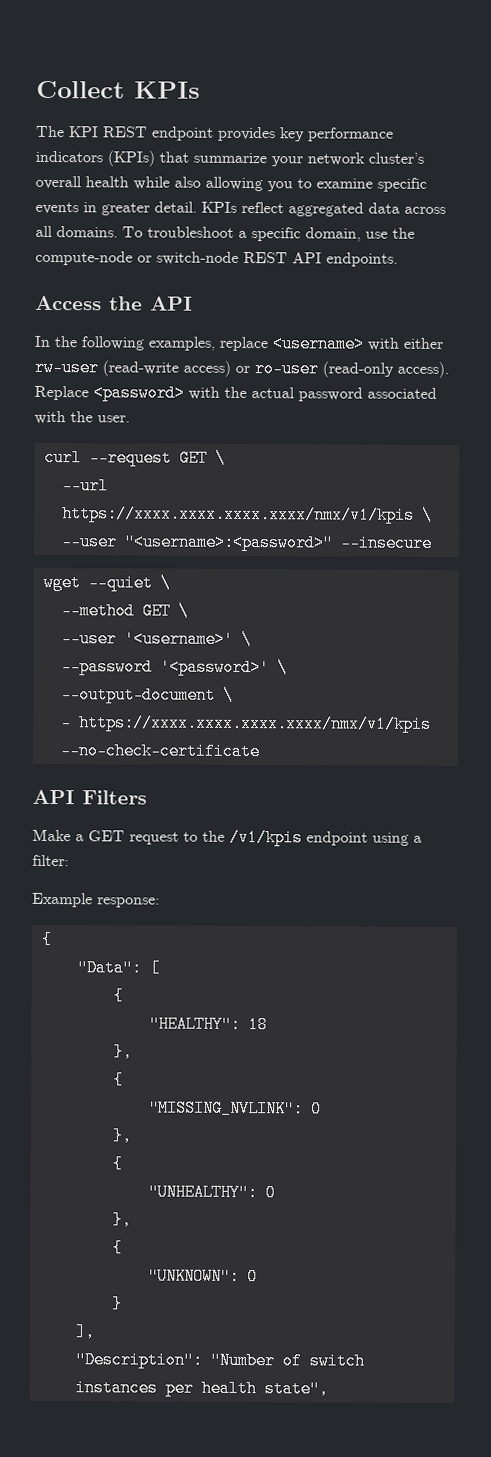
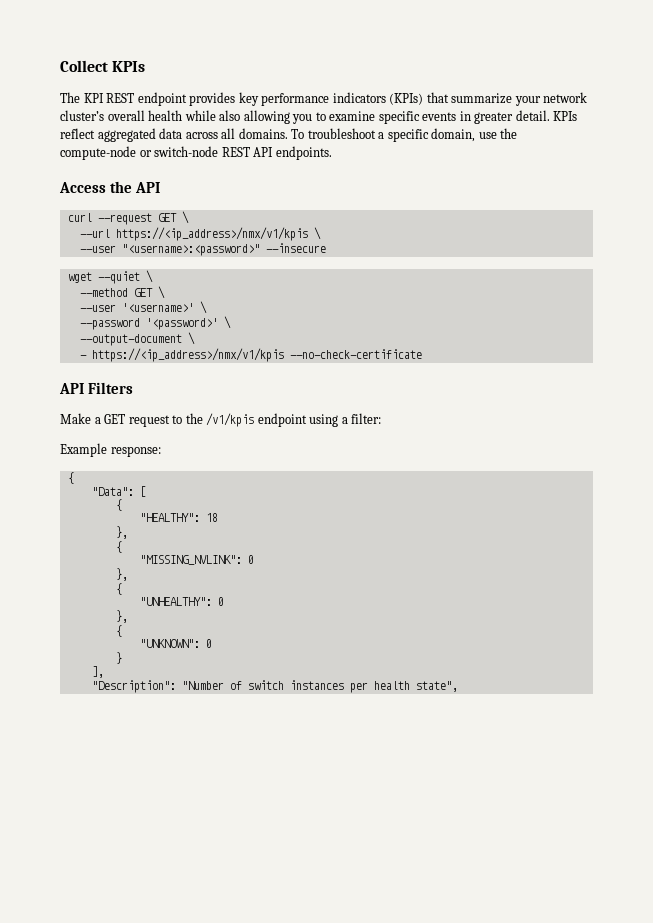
[34,335,443,353] [34,358,449,379] [34,384,437,402] [34,410,130,425] // In the following examples, replace <username> with either rw-user (read-write access) or ro-user (read-only access). Replace <password> with the actual password associated with the user. -> (160, 187) none
[61,505,415,524] https://xxxx.xxxx.xxxx.xxxx/nmx/v1/kpis -> [115,227,308,241] https://<ip_address>/nmx/v1/kpis
[77,714,432,733] https://xxxx.xxxx.xxxx.xxxx/nmx/v1/kpis -> [91,348,284,362] https://<ip_address>/nmx/v1/kpis

